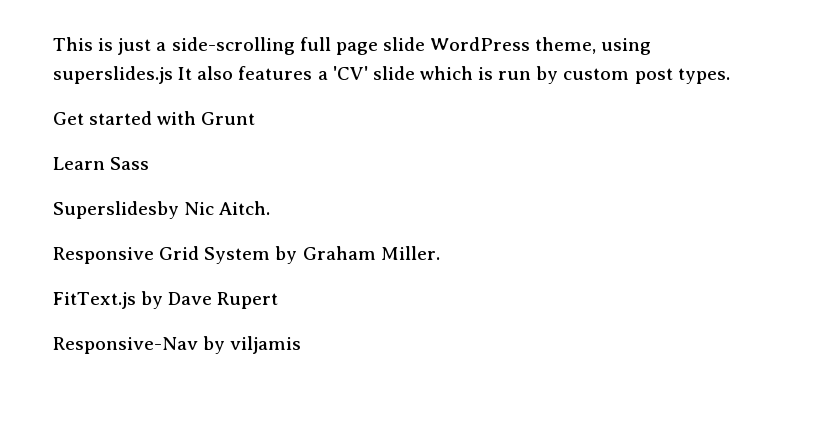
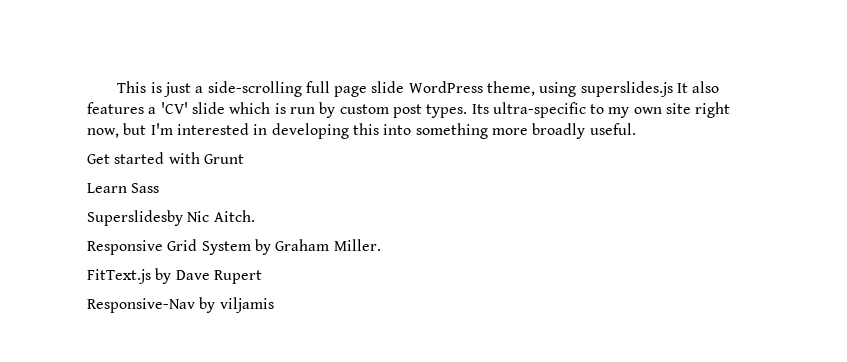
(730, 76) none -> [471,102,731,118] [87,123,636,139] Its ultra-specific to my own site right now, but I'm interested in developing this into something more broadly useful.

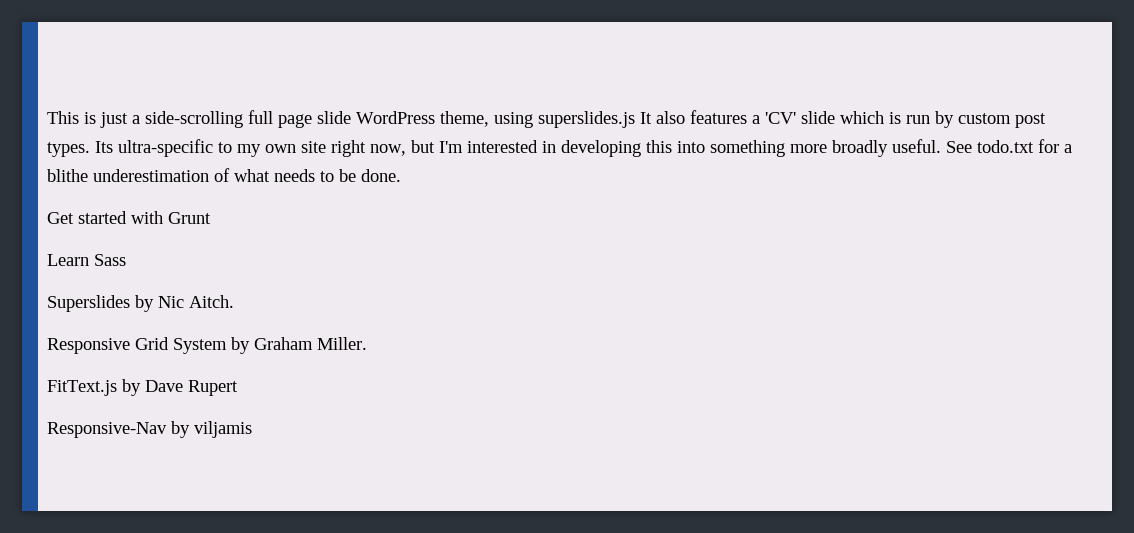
(636, 129) none -> [946,139,1072,153] [47,168,401,182] See todo.txt for a blithe underestimation of what needs to be done.
[87,210,183,226] Superslidesby -> [47,295,154,312] Superslides by

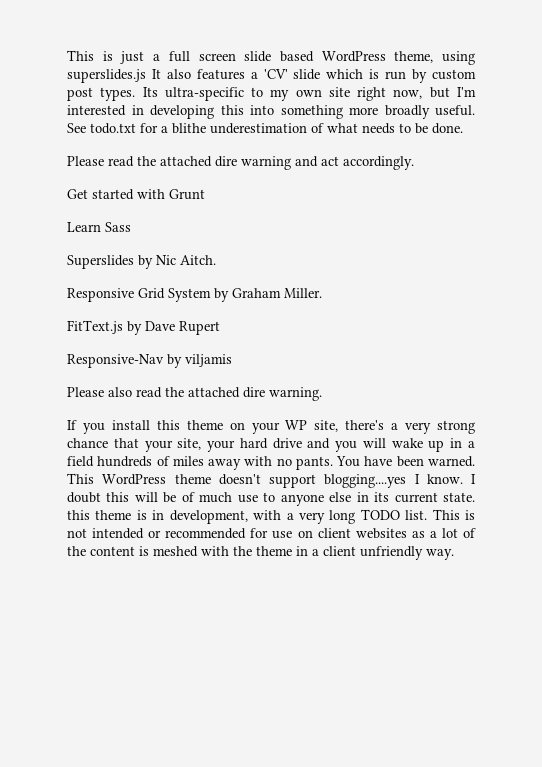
[145,110,351,128] side-scrolling full page slide -> [168,51,314,62] full screen slide based
(401, 175) none -> [67,156,414,170] // Please read the attached dire warning and act accordingly.
(252, 429) none -> [67,387,322,401] [67,420,476,434] [67,438,476,452] [67,456,475,470] [67,473,476,488] [67,492,475,506] [67,509,476,524] [67,528,476,539] [67,546,454,560] // Please also read the attached dire warning. // If you install this theme on your WP site, there's a very strong chance that your site, your hard drive and you will wake up in a field hundreds of miles away with no pants. You have been warned. This WordPress theme doesn't support blogging....yes I know. I doubt this will be of much use to anyone else in its current state. this theme is in development, with a very long TODO list. This is not intended or recommended for use on client websites as a lot of the content is meshed with the theme in a client unfriendly way.

